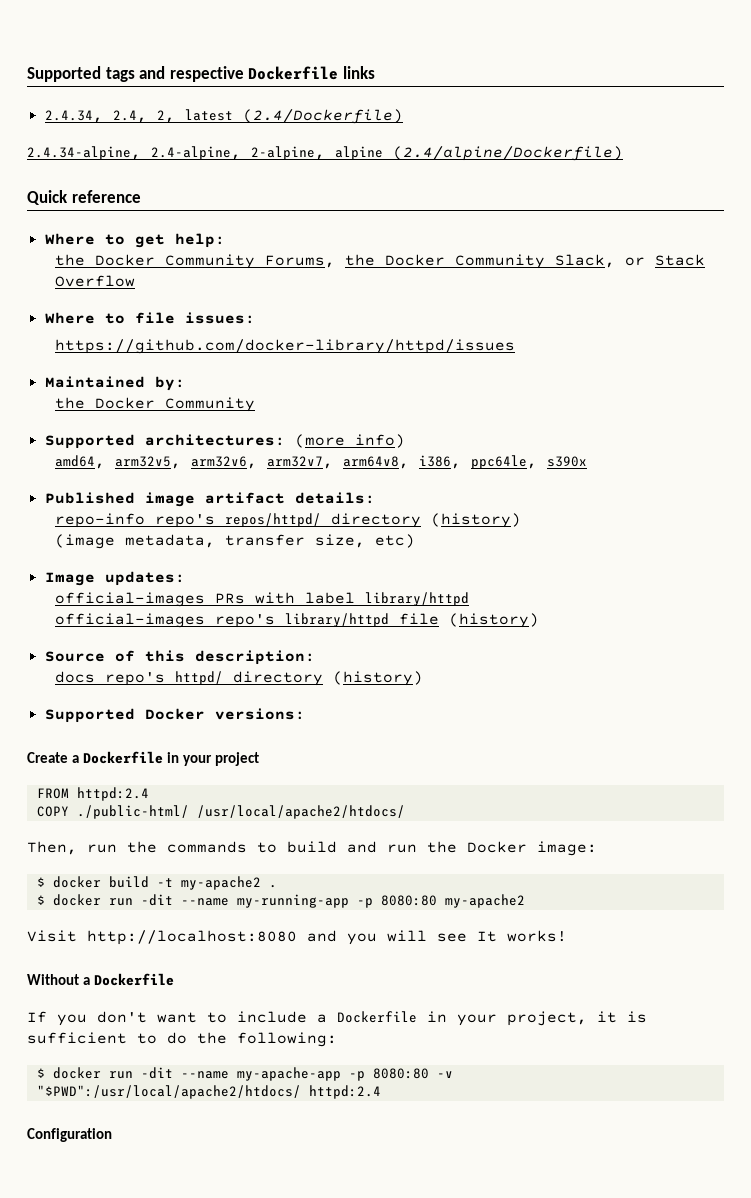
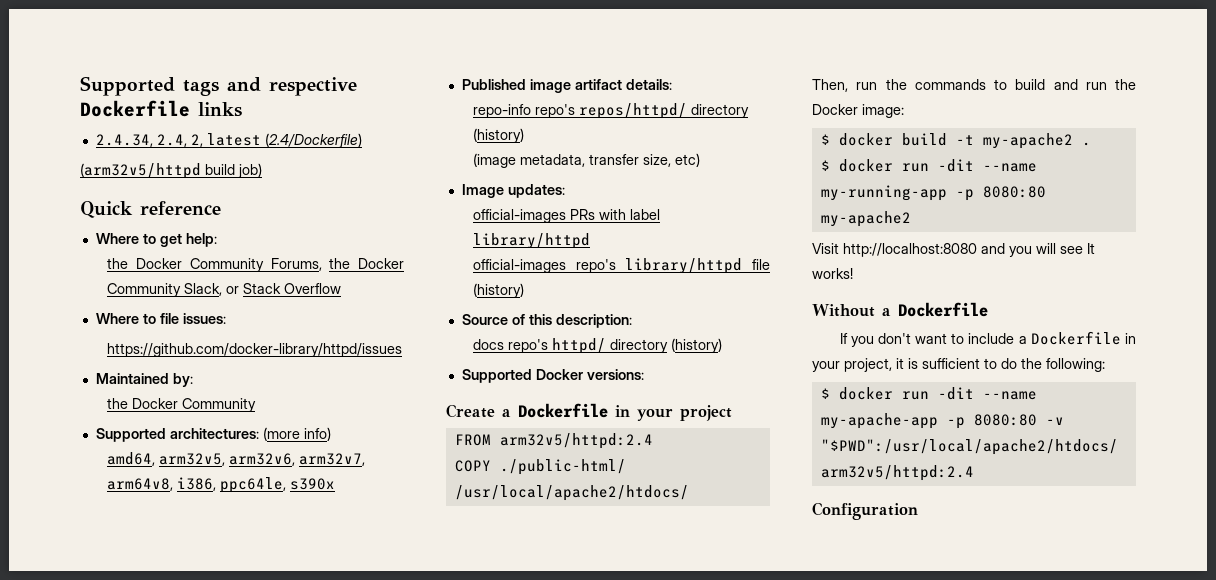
[27,146,623,161] 2.4.34-alpine, 2.4-alpine, 2-alpine, alpine (2.4/alpine/Dockerfile) -> [80,163,262,179] (arm32v5/httpd build job)
[76,787,149,801] httpd:2.4 -> [499,433,653,449] arm32v5/httpd:2.4
[308,1085,381,1099] httpd:2.4 -> [820,465,974,481] arm32v5/httpd:2.4

